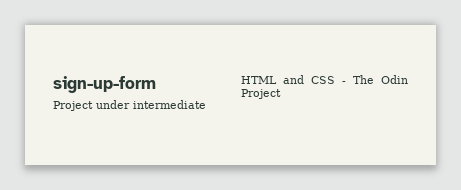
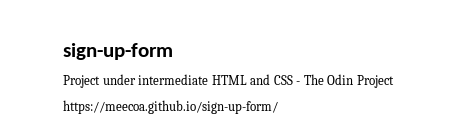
(281, 94) none -> [63,100,278,114] // https://meecoa.github.io/sign-up-form/

